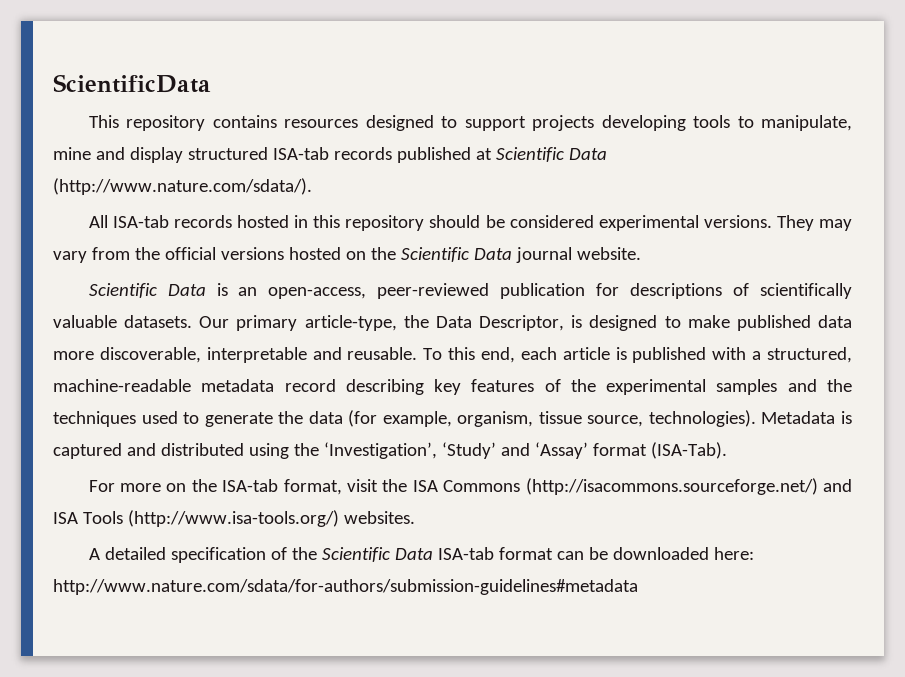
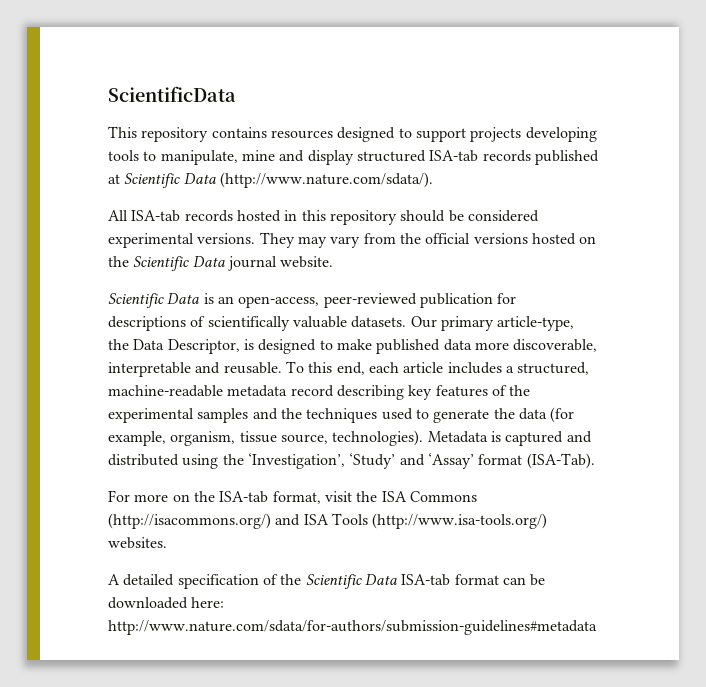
[615,347,747,363] is published with -> [447,362,502,374] includes
[525,478,818,495] (http://isacommons.sourceforge.net/) -> [108,513,271,529] (http://isacommons.org/)

